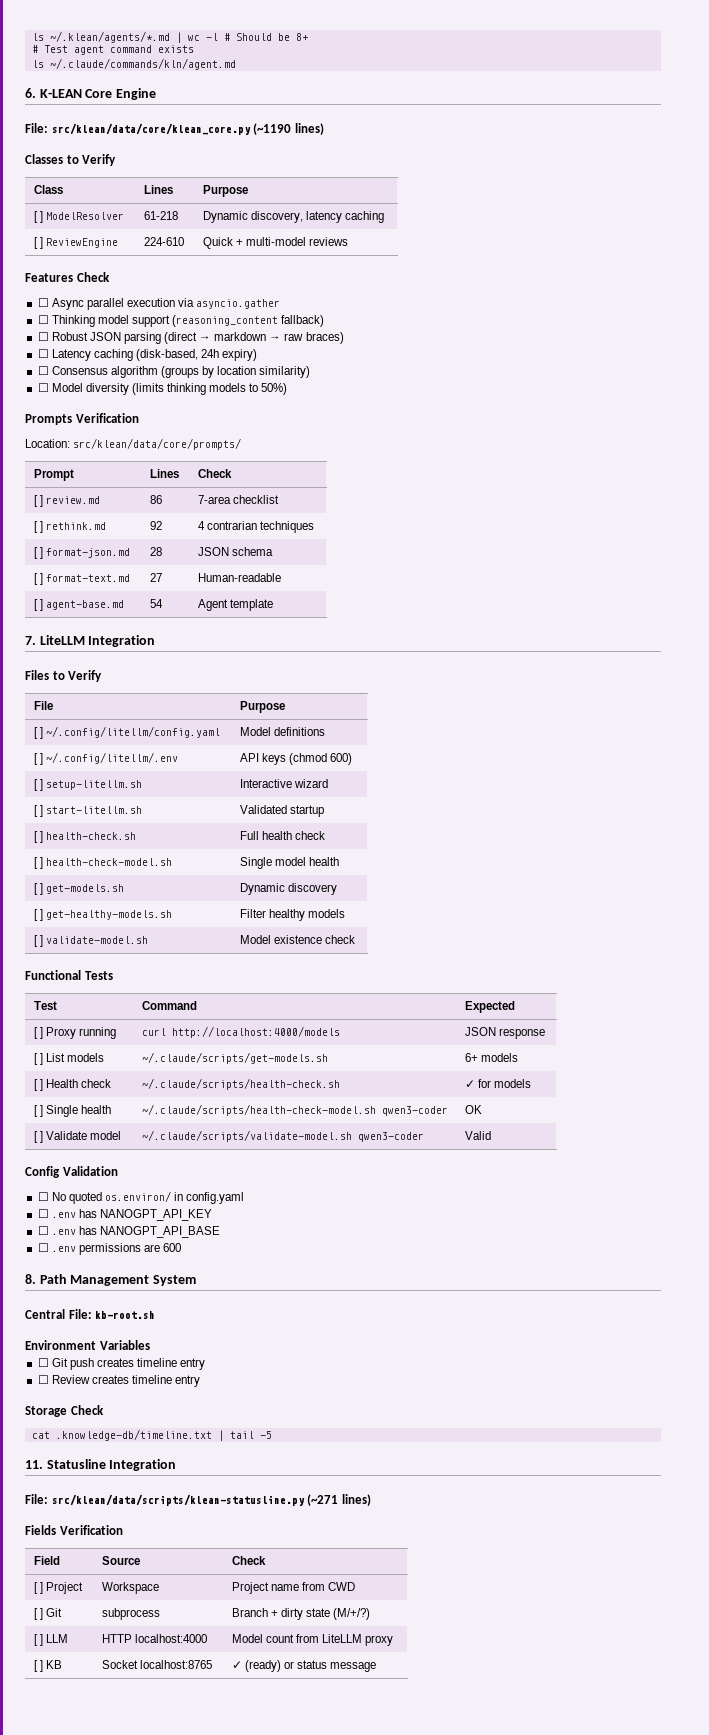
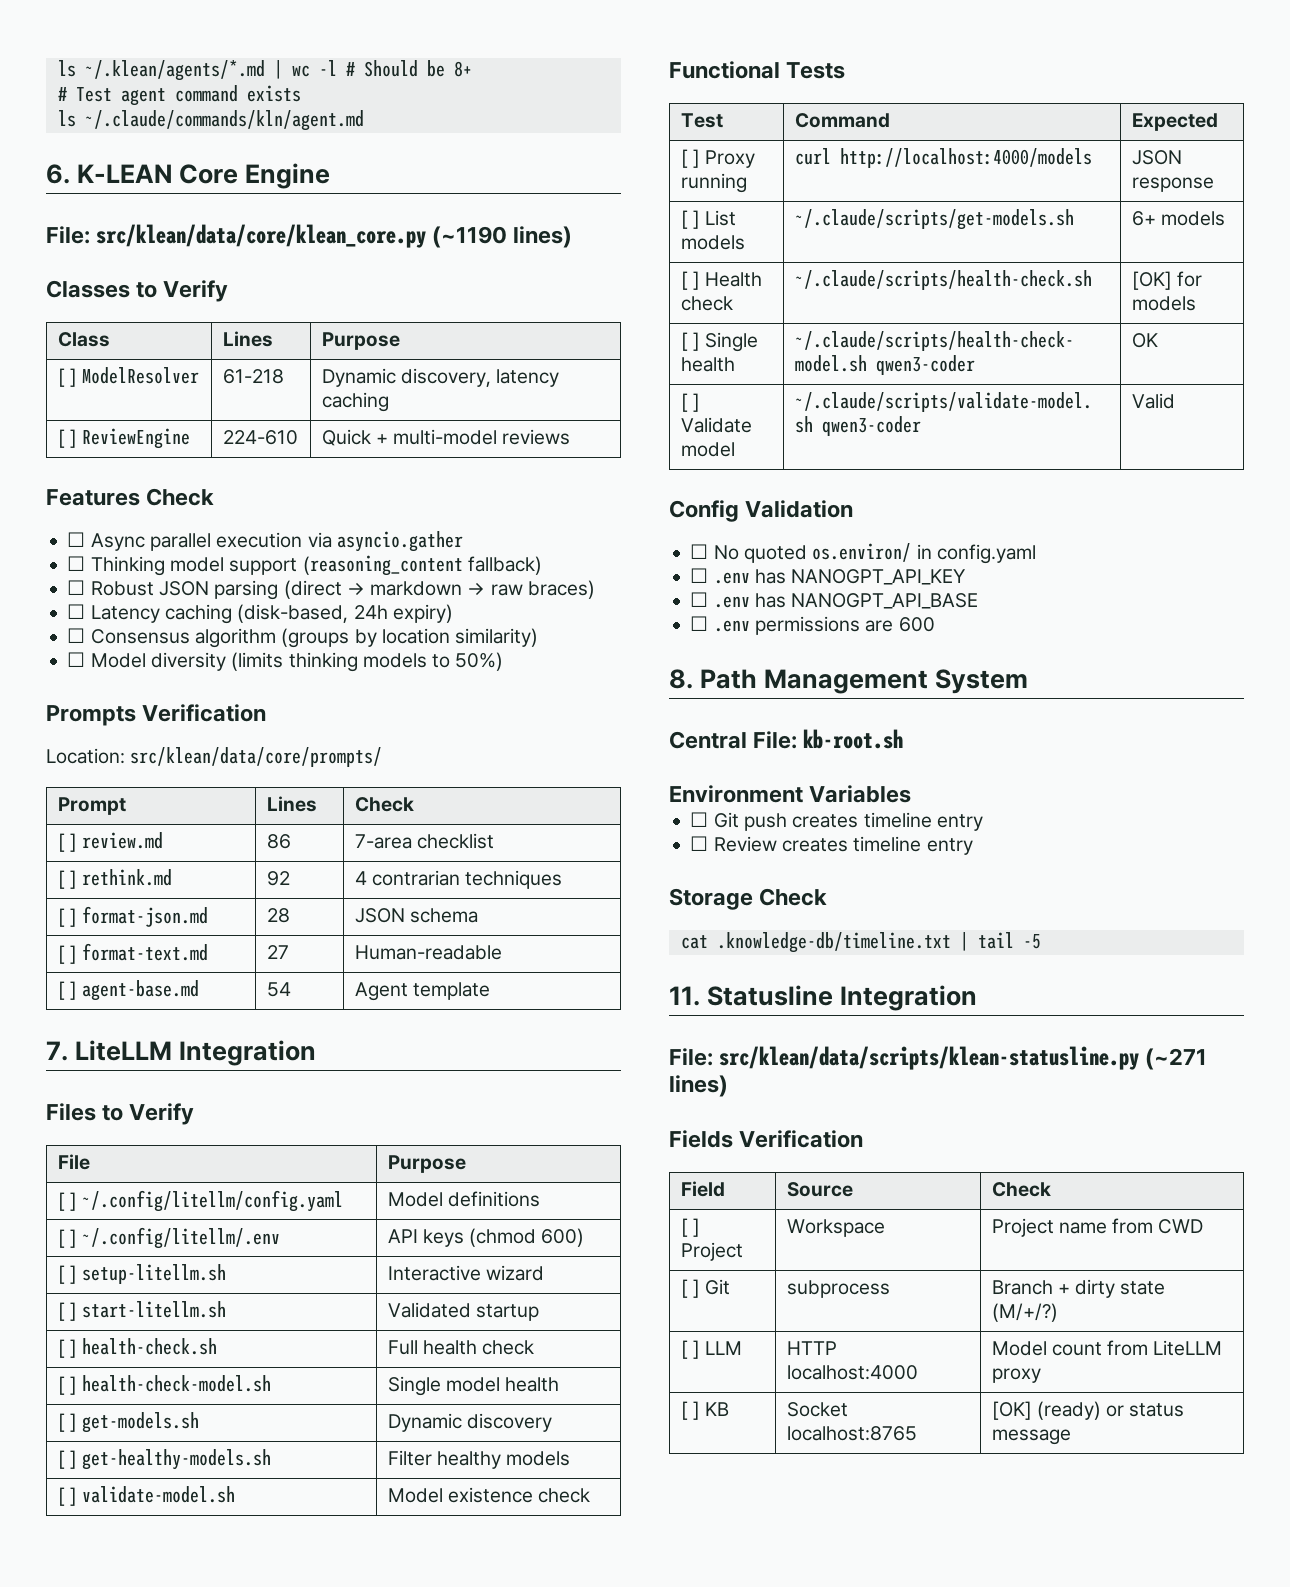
[464,1080,475,1088] ✓ -> [1131,271,1172,290] [OK]
[231,1661,242,1669] ✓ -> [991,1401,1032,1420] [OK]

